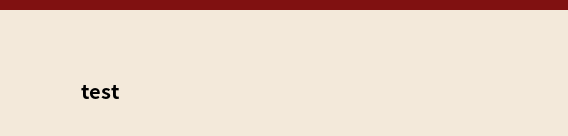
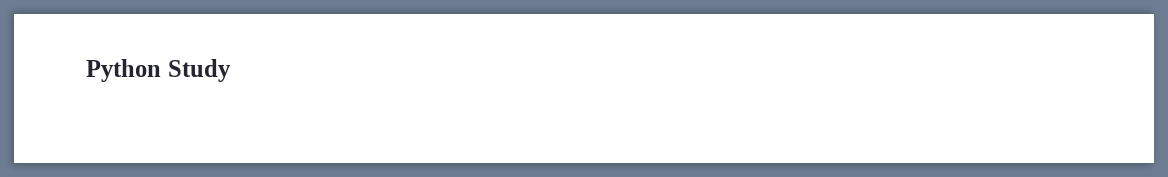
[81,84,120,99] test -> [86,59,231,82] Python Study

